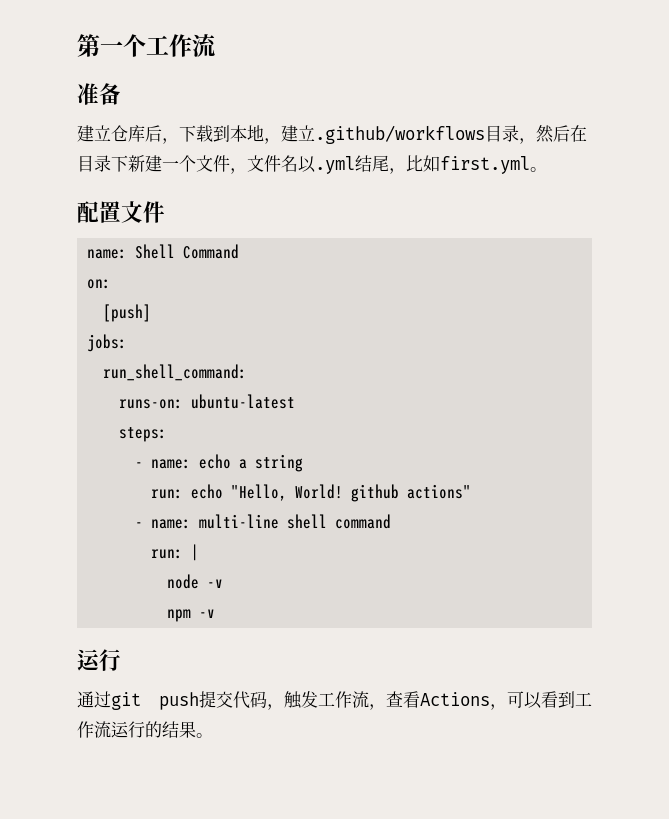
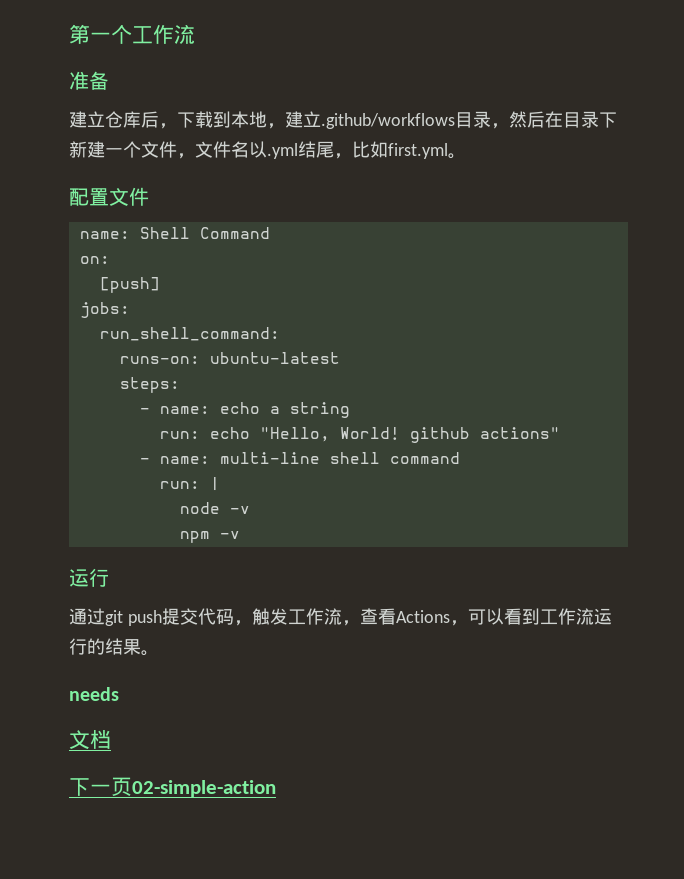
(213, 735) none -> [69,687,119,701] [69,730,111,750] [69,777,276,797] // needs // 文档 // 下一页02-simple-action

